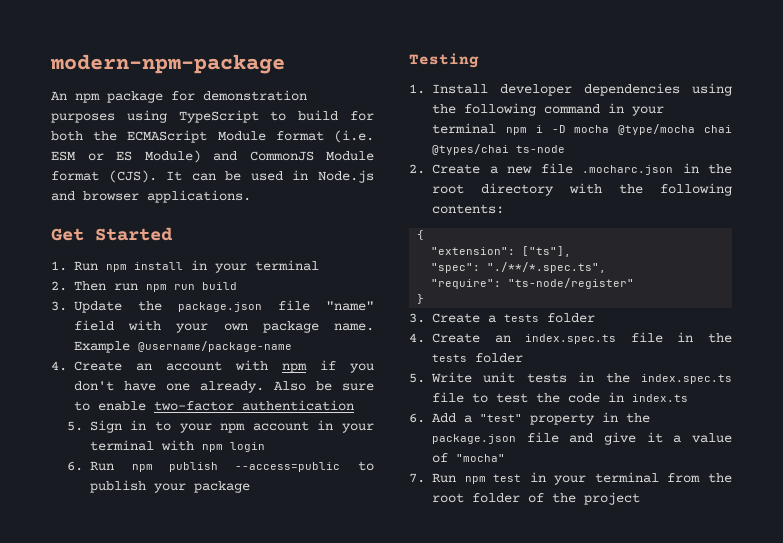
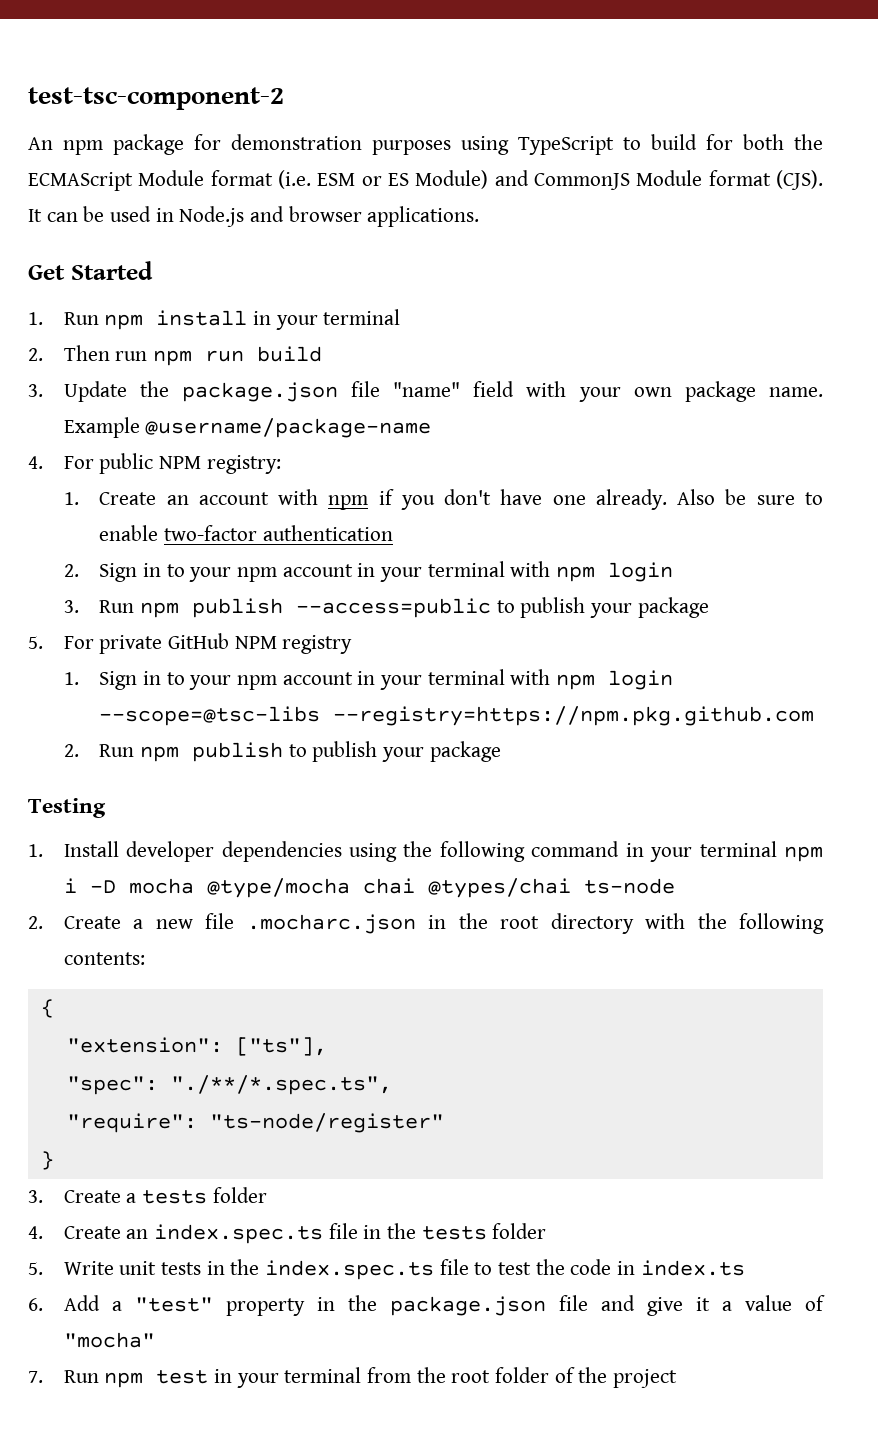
[50,54,285,74] modern-npm-package -> [28,87,284,110] test-tsc-component-2
(67, 366) none -> [63,453,281,474] [63,492,79,505] For public NPM registry: // 1.
[66,421,83,431] 5. -> [63,564,79,577] 2.
[66,461,83,471] 6. -> [63,600,79,613] 3.
(250, 487) none -> [28,633,353,654] [63,669,674,690] [99,706,815,726] [63,741,501,762] // 5. For private GitHub NPM registry // 1. Sign in to your npm account in your terminal with npm login --scope=@tsc-libs --registry=https://npm.pkg.github.com // 2. Run npm publish to publish your package

